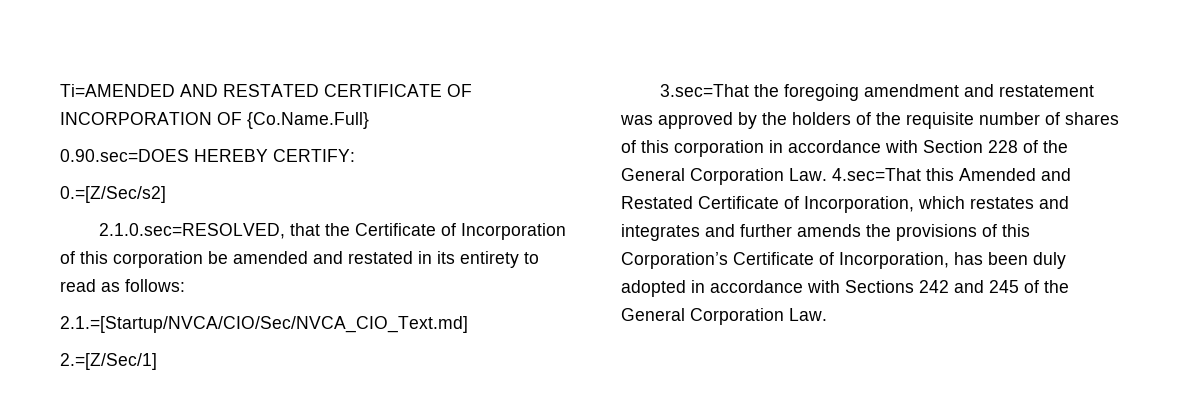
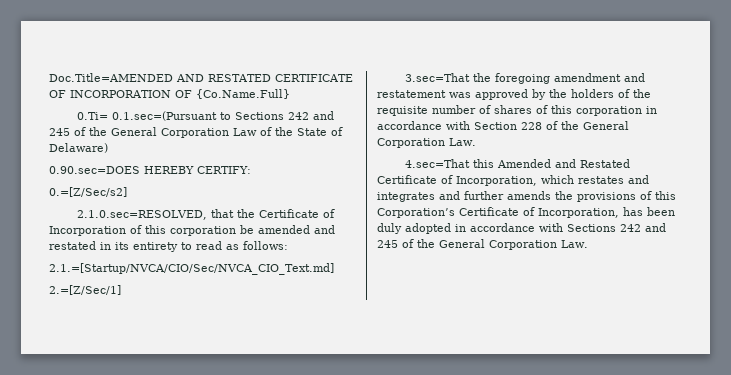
[60,84,175,97] Ti=AMENDED -> [49,73,173,82] Doc.Title=AMENDED
(369, 120) none -> [76,111,334,121] [49,127,343,138] [49,143,108,153] // 0.Ti= 0.1.sec=(Pursuant to Sections 242 and 245 of the General Corporation Law of the State of Delaware)
(827, 174) none -> (476, 142) //

